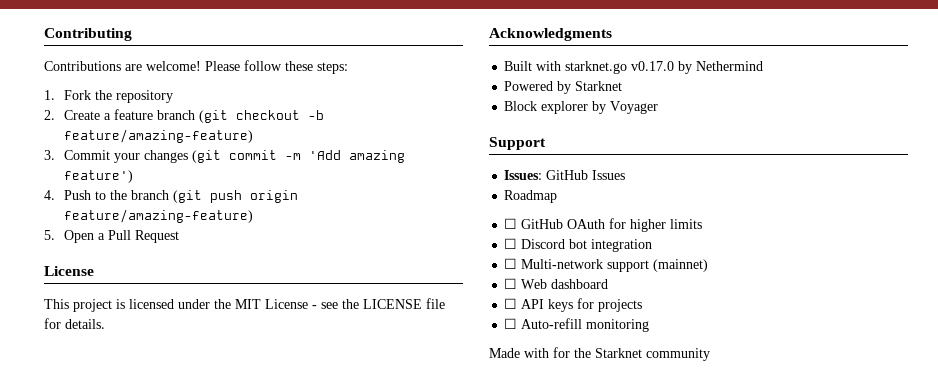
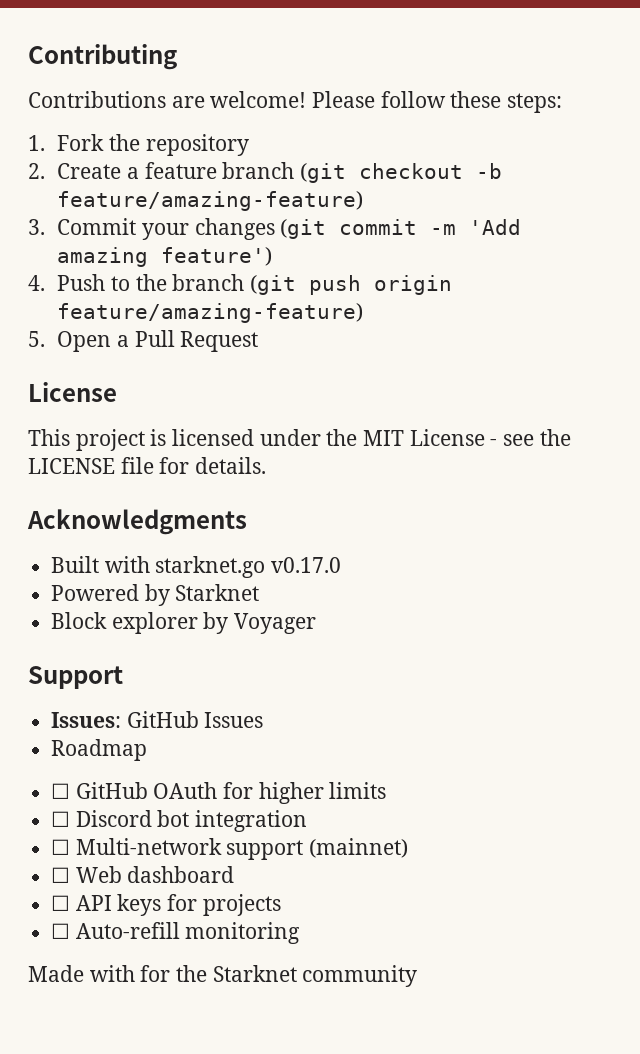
[678,61,764,74] by Nethermind -> (342, 565) none

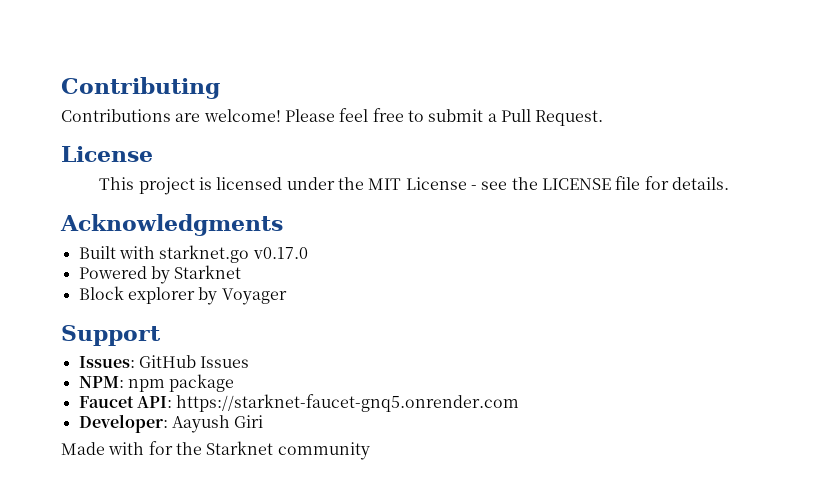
[380,91,563,113] [28,134,249,156] [28,162,502,183] [57,191,364,211] [28,218,522,240] [57,247,273,267] [28,274,452,295] [57,303,364,323] [28,331,112,352] follow these steps: // 1. Fork the repository // 2. Create a feature branch (git checkout -b feature/amazing-feature) // 3. Commit your changes (git commit -m 'Add amazing feature') // 4. Push to the branch (git push origin feature/amazing-feature) // 5. Open -> [339,108,484,122] feel free to submit
[180,331,259,352] Request -> [535,110,604,126] Request.
[51,739,148,761] [51,782,387,804] [51,810,308,832] [51,838,409,860] [51,866,235,883] [51,894,281,916] [51,922,301,944] Roadmap // ☐ GitHub OAuth for higher limits // ☐ Discord bot integration // ☐ Multi-network support (mainnet) // ☐ Web dashboard // ☐ API keys for projects // ☐ Auto-refill monitoring -> [78,374,235,392] [78,394,520,412] [78,414,264,433] NPM: npm package // Faucet API: https://starknet-faucet-gnq5.onrender.com // Developer: Aayush Giri

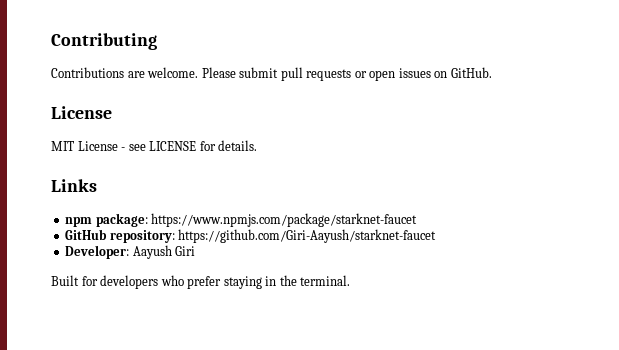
[203,108,604,126] [61,146,153,162] [99,177,365,195] welcome! Please feel free to submit a Pull Request. // License // This project is licensed under the -> [147,67,492,81] [51,106,112,119] welcome. Please submit pull requests or open issues on GitHub. // License //
[511,176,641,190] the LICENSE file -> [149,141,197,151] LICENSE
[60,214,283,236] [78,245,308,263] [78,265,242,284] [78,286,287,305] [61,325,161,346] [78,355,250,368] [78,374,235,392] [78,394,520,412] [78,414,264,433] [61,441,370,460] Acknowledgments // Built with starknet.go v0.17.0 // Powered by Starknet // Block explorer by Voyager // Support // Issues: GitHub Issues // NPM: npm package // Faucet API: https://starknet-faucet-gnq5.onrender.com // Developer: Aayush Giri // Made with for the Starknet community -> [51,179,97,192] [65,213,418,227] [65,229,437,243] [65,245,196,259] [51,275,351,289] Links // npm package: https://www.npmjs.com/package/starknet-faucet // GitHub repository: https://github.com/Giri-Aayush/starknet-faucet // Developer: Aayush Giri // Built for developers who prefer staying in the terminal.

